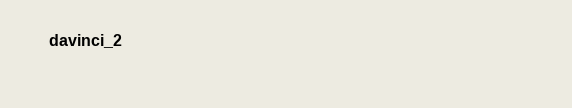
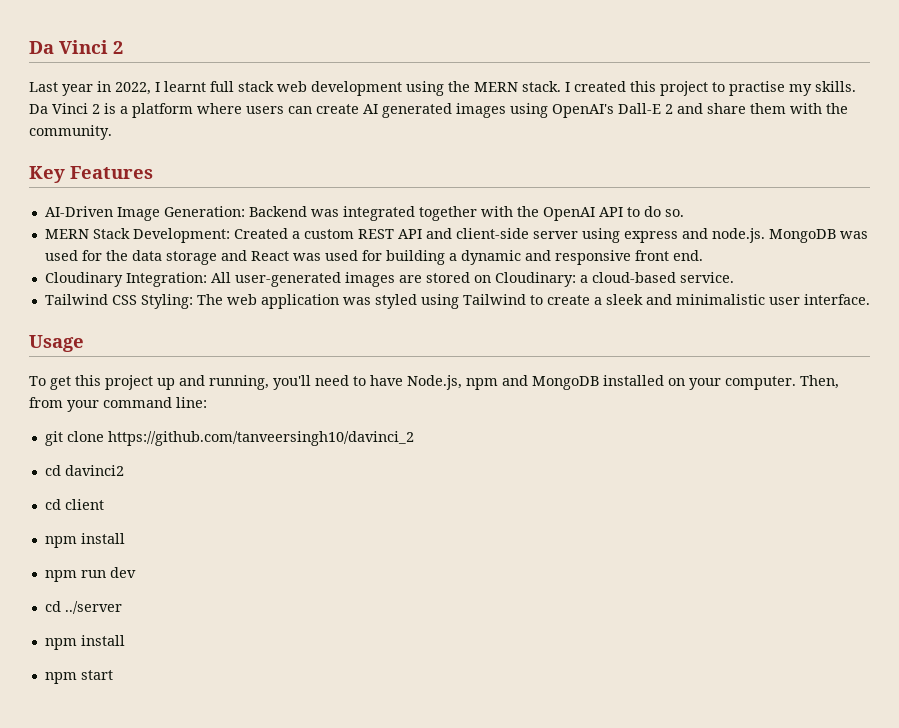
[49,34,122,48] davinci_2 -> [29,40,123,54] [29,81,856,96] [29,103,848,118] [29,125,112,140] [29,166,153,183] [44,206,684,221] [44,228,868,243] [44,250,703,265] [44,272,734,287] [44,294,870,309] [29,335,84,352] [29,375,839,390] [29,397,207,412] [44,431,414,446] [44,465,124,476] [44,499,104,510] [44,533,125,548] [44,567,136,582] [44,601,122,614] [44,635,125,650] [44,670,113,684] Da Vinci 2 // Last year in 2022, I learnt full stack web development using the MERN stack. I created this project to practise my skills. Da Vinci 2 is a platform where users can create AI generated images using OpenAI's Dall-E 2 and share them with the community. // Key Features // AI-Driven Image Generation: Backend was integrated together with the OpenAI API to do so. // MERN Stack Development: Created a custom REST API and client-side server using express and node.js. MongoDB was used for the data storage and React was used for building a dynamic and responsive front end. // Cloudinary Integration: All user-generated images are stored on Cloudinary: a cloud-based service. // Tailwind CSS Styling: The web application was styled using Tailwind to create a sleek and minimalistic user interface. // Usage // To get this project up and running, you'll need to have Node.js, npm and MongoDB installed on your computer. Then, from your command line: // git clone https://github.com/tanveersingh10/davinci_2 // cd davinci2 // cd client // npm install // npm run dev // cd ../server // npm install // npm start

